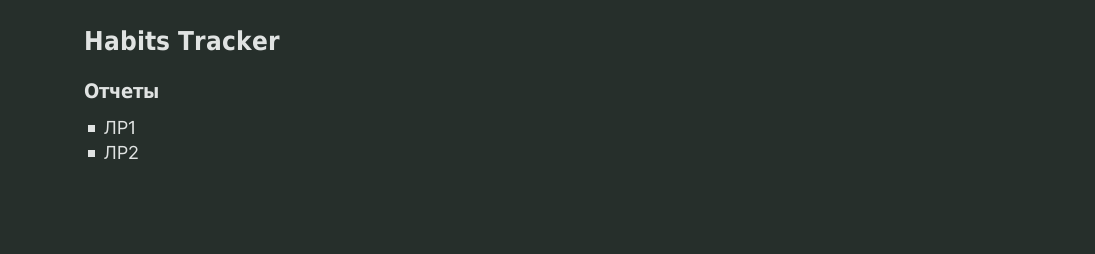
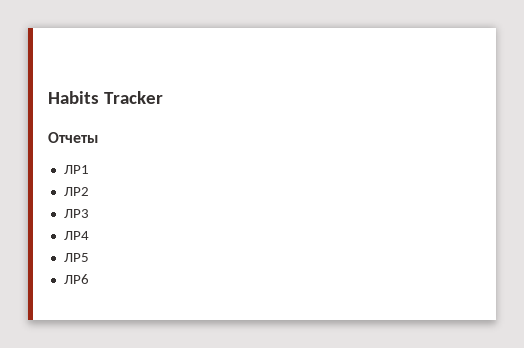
(140, 152) none -> [63,209,89,218] [63,231,89,240] [63,253,89,262] [63,274,89,284] // ЛР3 // ЛР4 // ЛР5 // ЛР6

